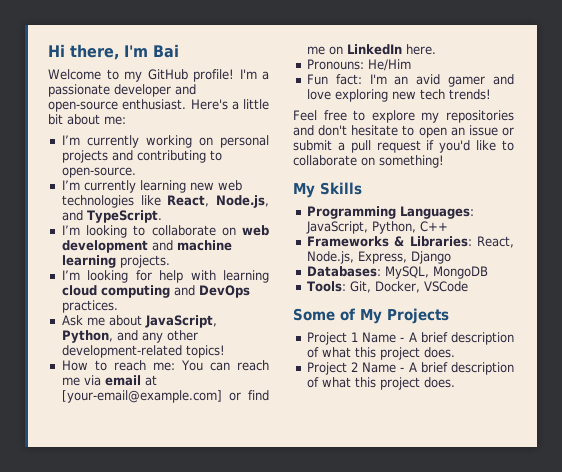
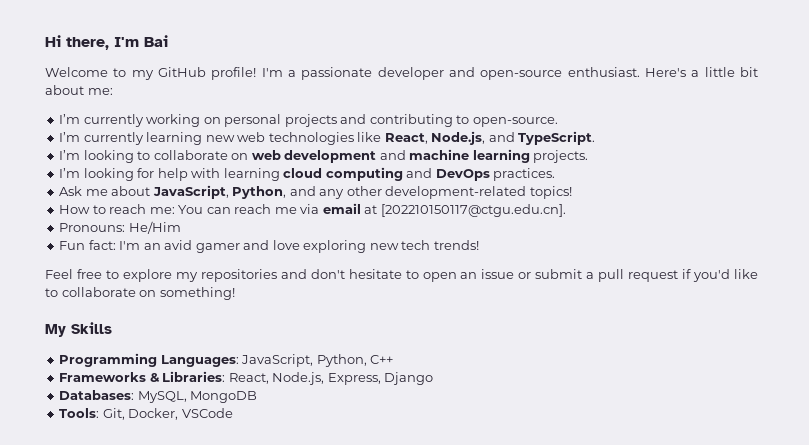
[61,390,269,403] [306,44,436,55] [your-email@example.com] or find me on LinkedIn here. -> [380,204,566,217] [202210150117@ctgu.edu.cn].
[293,308,449,324] [306,332,514,345] [306,347,455,360] [306,362,514,375] [306,377,455,390] // Some of My Projects // Project 1 Name - A brief description of what this project does. // Project 2 Name - A brief description of what this project does. -> (233, 413) none

